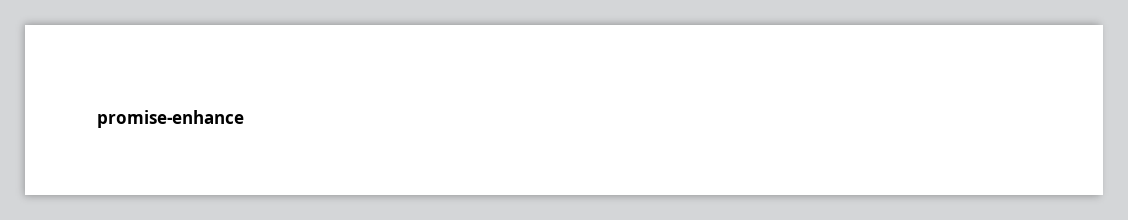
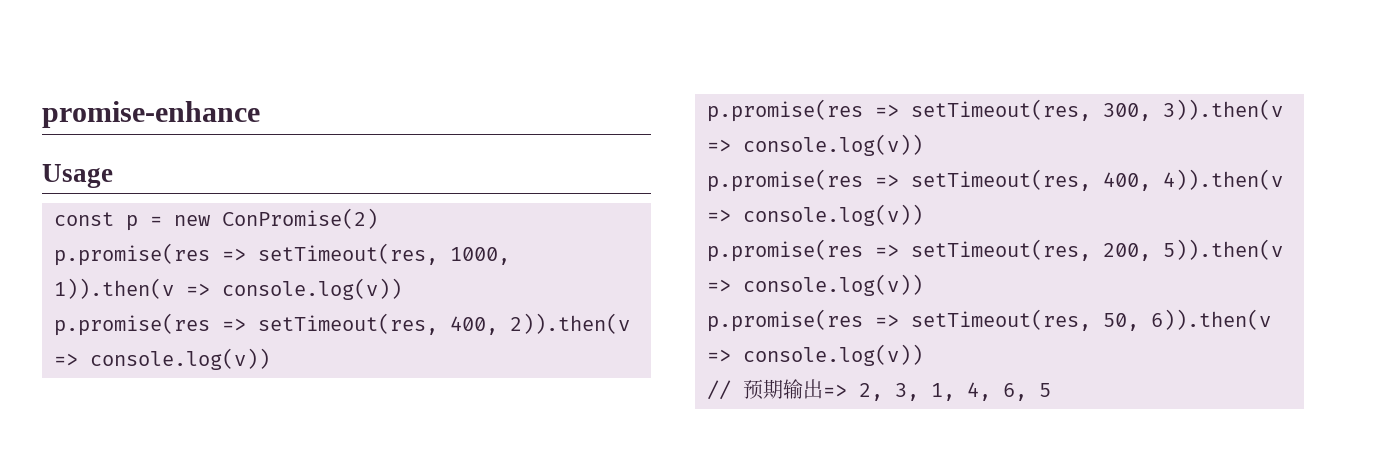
(244, 119) none -> [42,164,113,188] [54,208,379,231] [54,243,511,266] [54,278,403,300] [54,313,631,336] [54,348,271,370] [707,99,1284,122] [707,134,924,156] [707,169,1284,192] [707,204,924,226] [707,239,1284,262] [707,274,924,296] [707,309,1272,332] [707,344,924,366] [707,379,1052,401] // Usage // const p = new ConPromise(2) // p.promise(res => setTimeout(res, 1000, 1)).then(v => console.log(v)) // p.promise(res => setTimeout(res, 400, 2)).then(v => console.log(v)) // p.promise(res => setTimeout(res, 300, 3)).then(v => console.log(v)) // p.promise(res => setTimeout(res, 400, 4)).then(v => console.log(v)) // p.promise(res => setTimeout(res, 200, 5)).then(v => console.log(v)) // p.promise(res => setTimeout(res, 50, 6)).then(v => console.log(v)) // // 预期输出=> 2, 3, 1, 4, 6, 5

